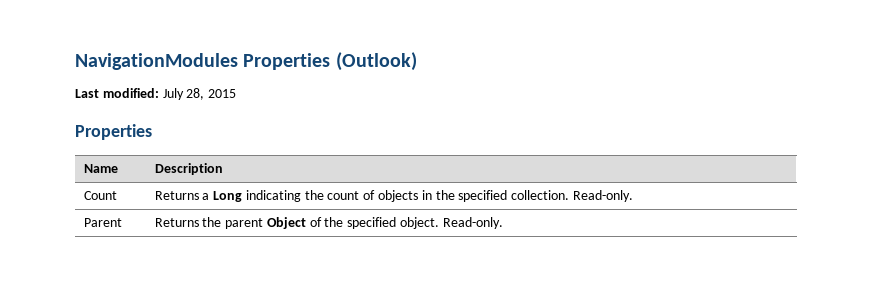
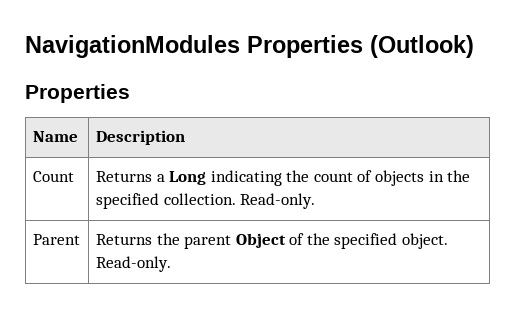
[75,88,237,100] // Last modified: July 28, 2015 -> (474, 46) none

